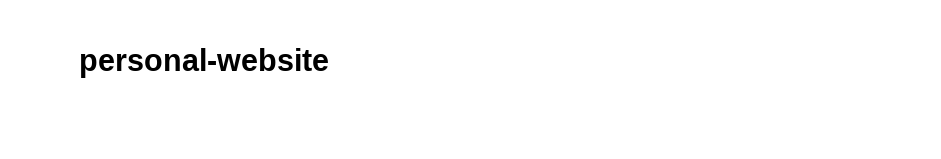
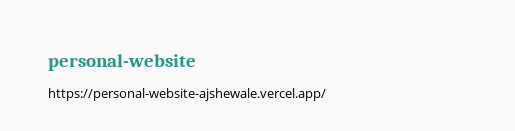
(329, 63) none -> [48,88,326,101] // https://personal-website-ajshewale.vercel.app/

